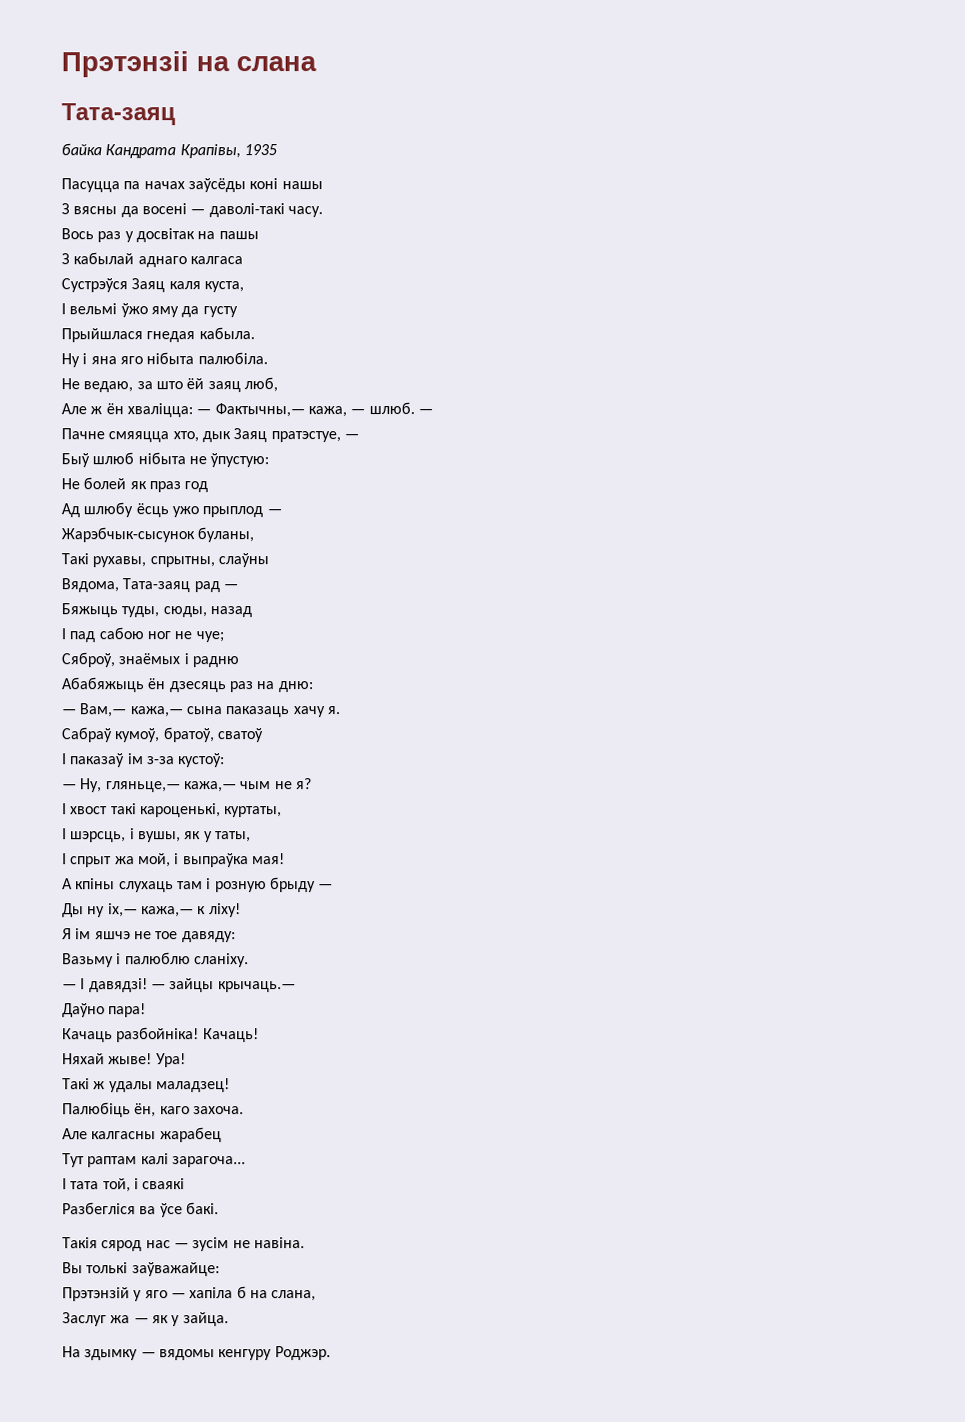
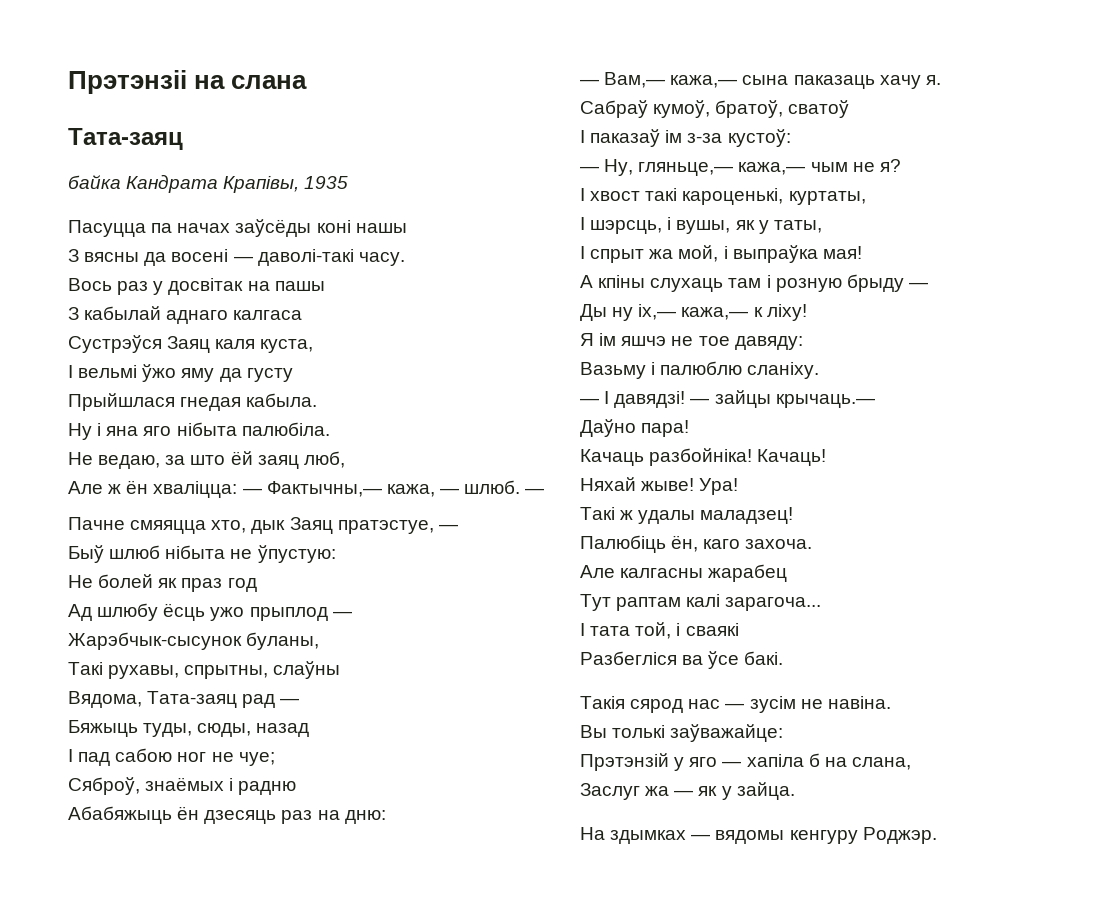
[84,1349,139,1361] здымку -> [610,830,687,844] здымках

